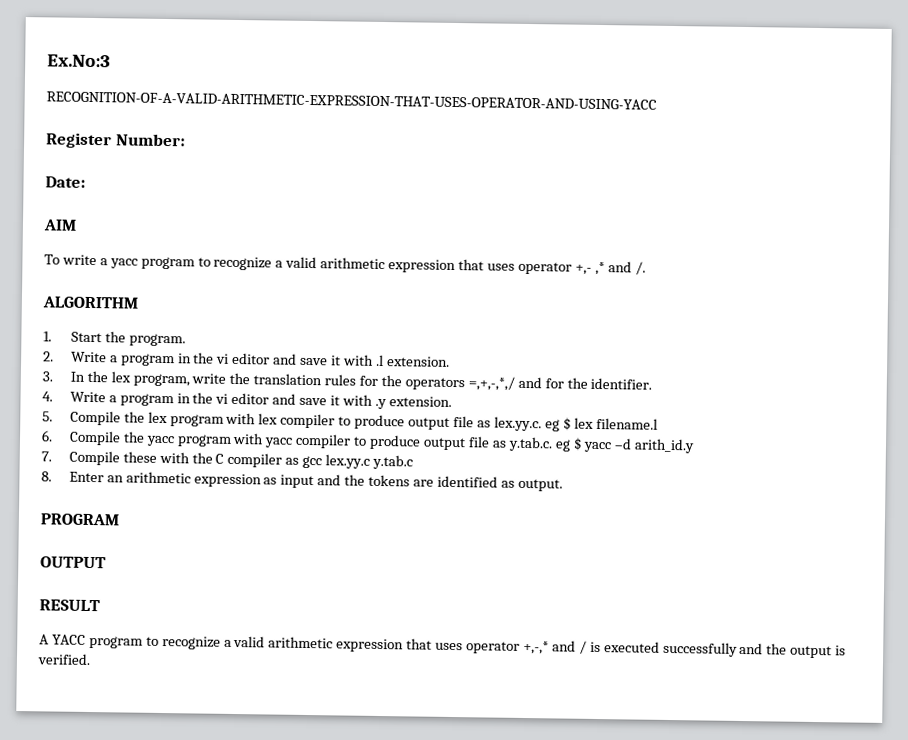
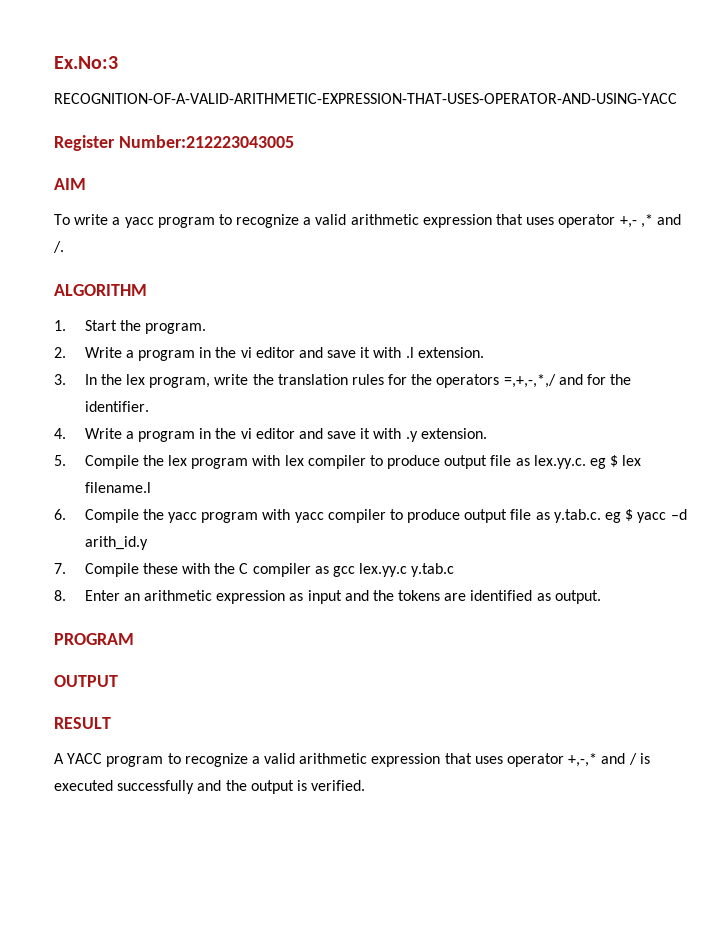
[115,133,186,147] [45,176,86,188] Number: // Date: -> [118,135,294,148] Number:212223043005

